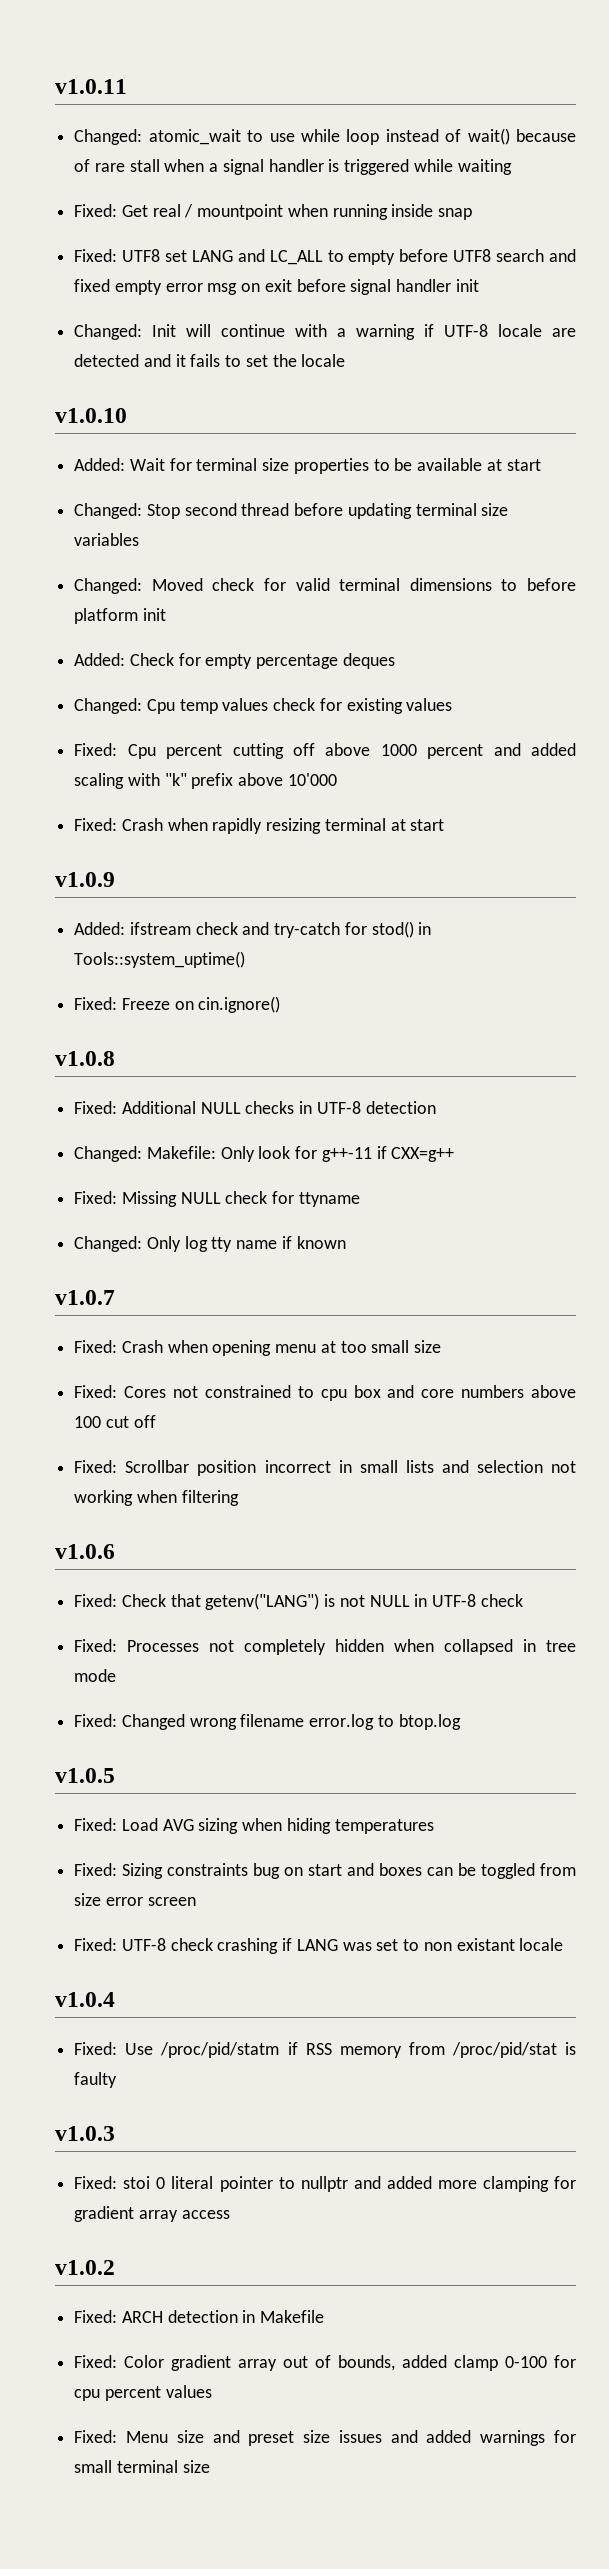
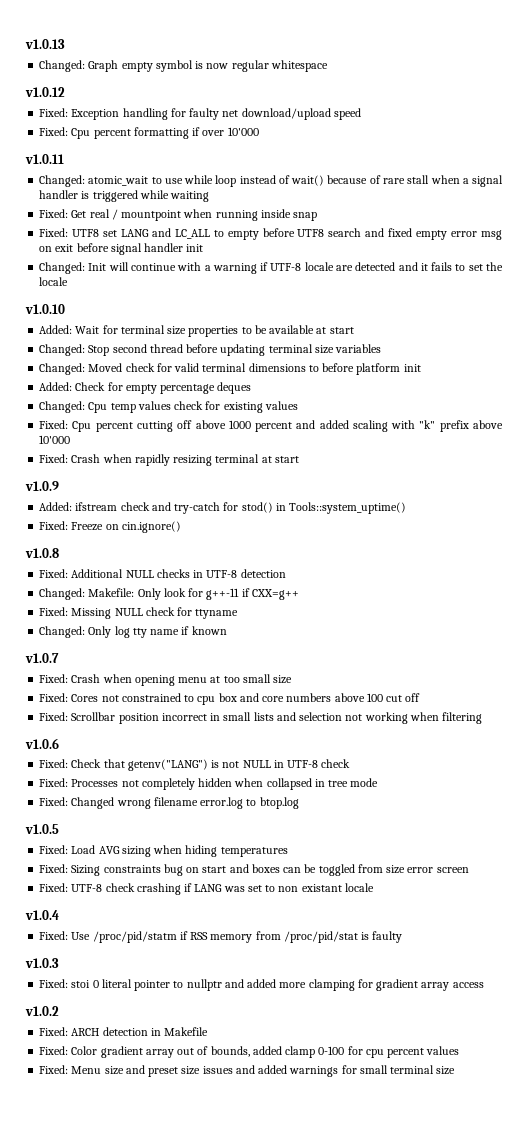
(55, 86) none -> [25,39,65,49] [39,60,328,72] [25,87,65,97] [39,108,361,120] [39,127,259,139] v1.0.13 // Changed: Graph empty symbol is now regular whitespace // v1.0.12 // Fixed: Exception handling for faulty net download/upload speed // Fixed: Cpu percent formatting if over 10'000 //

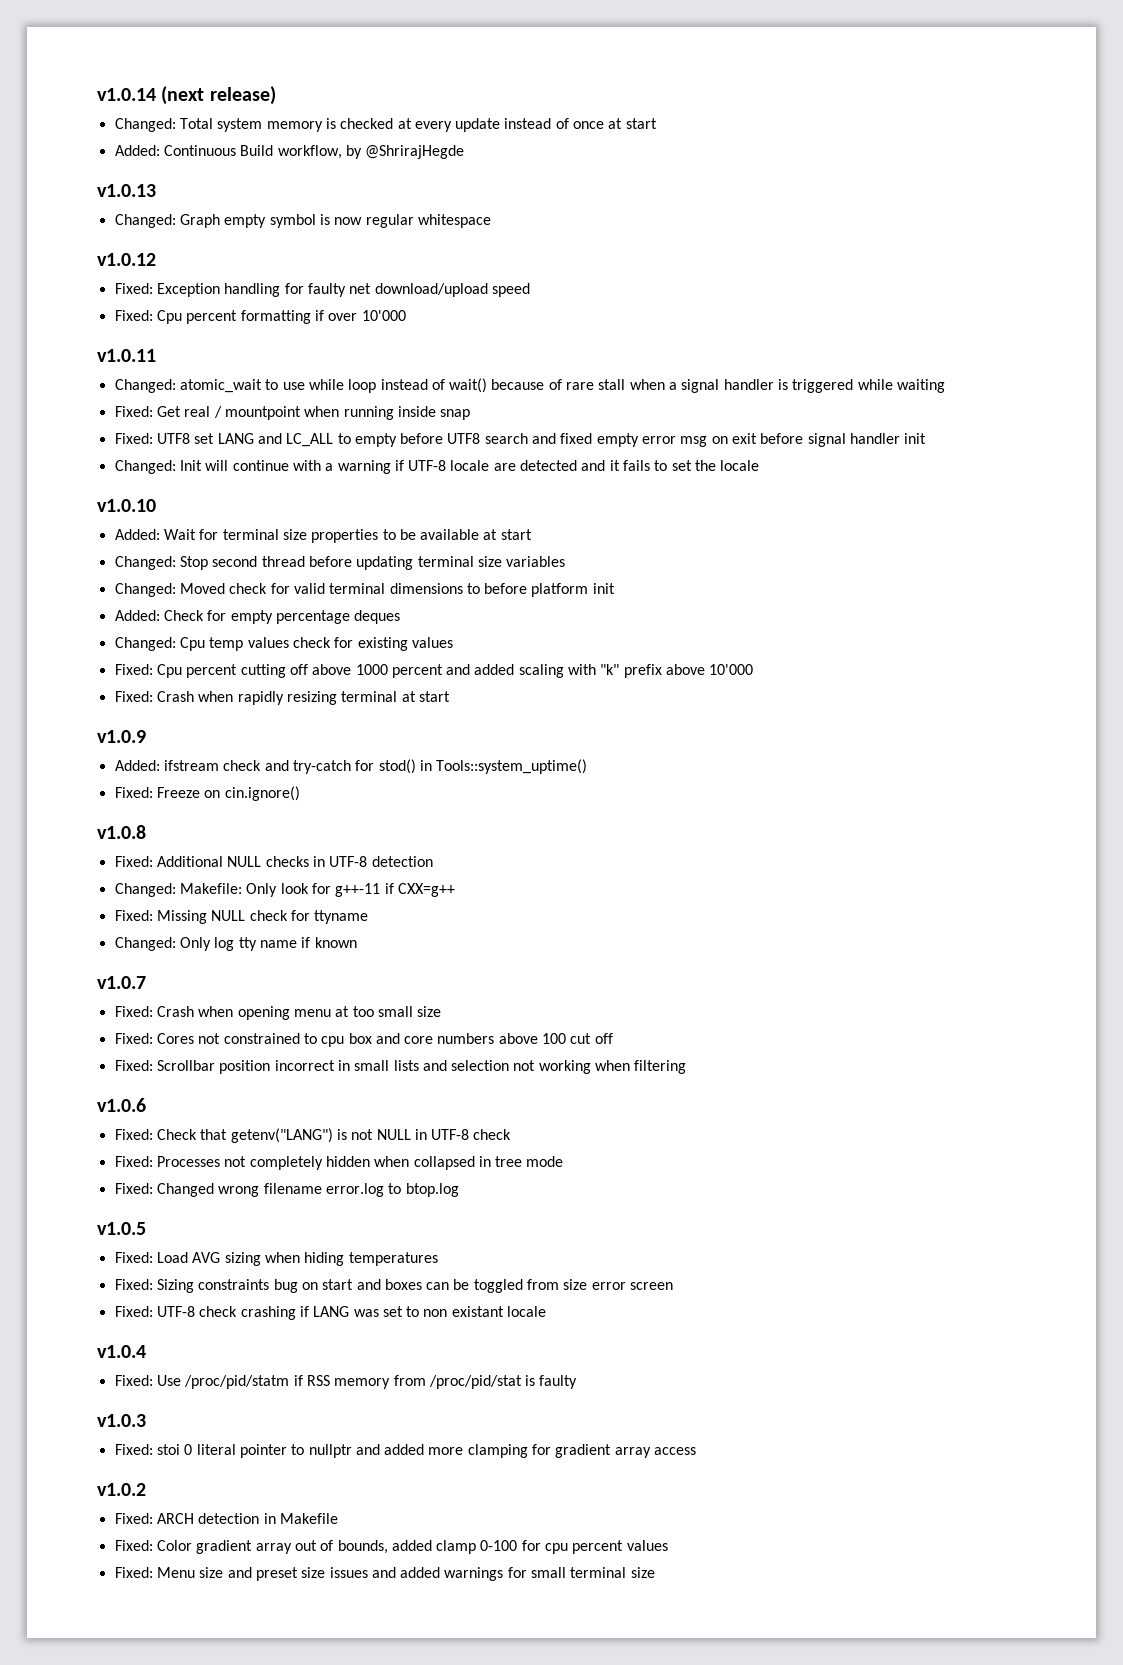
(25, 44) none -> [97,86,276,105] [114,118,657,132] [114,145,465,159] v1.0.14 (next release) // Changed: Total system memory is checked at every update instead of once at start // Added: Continuous Build workflow, by @ShrirajHegde //

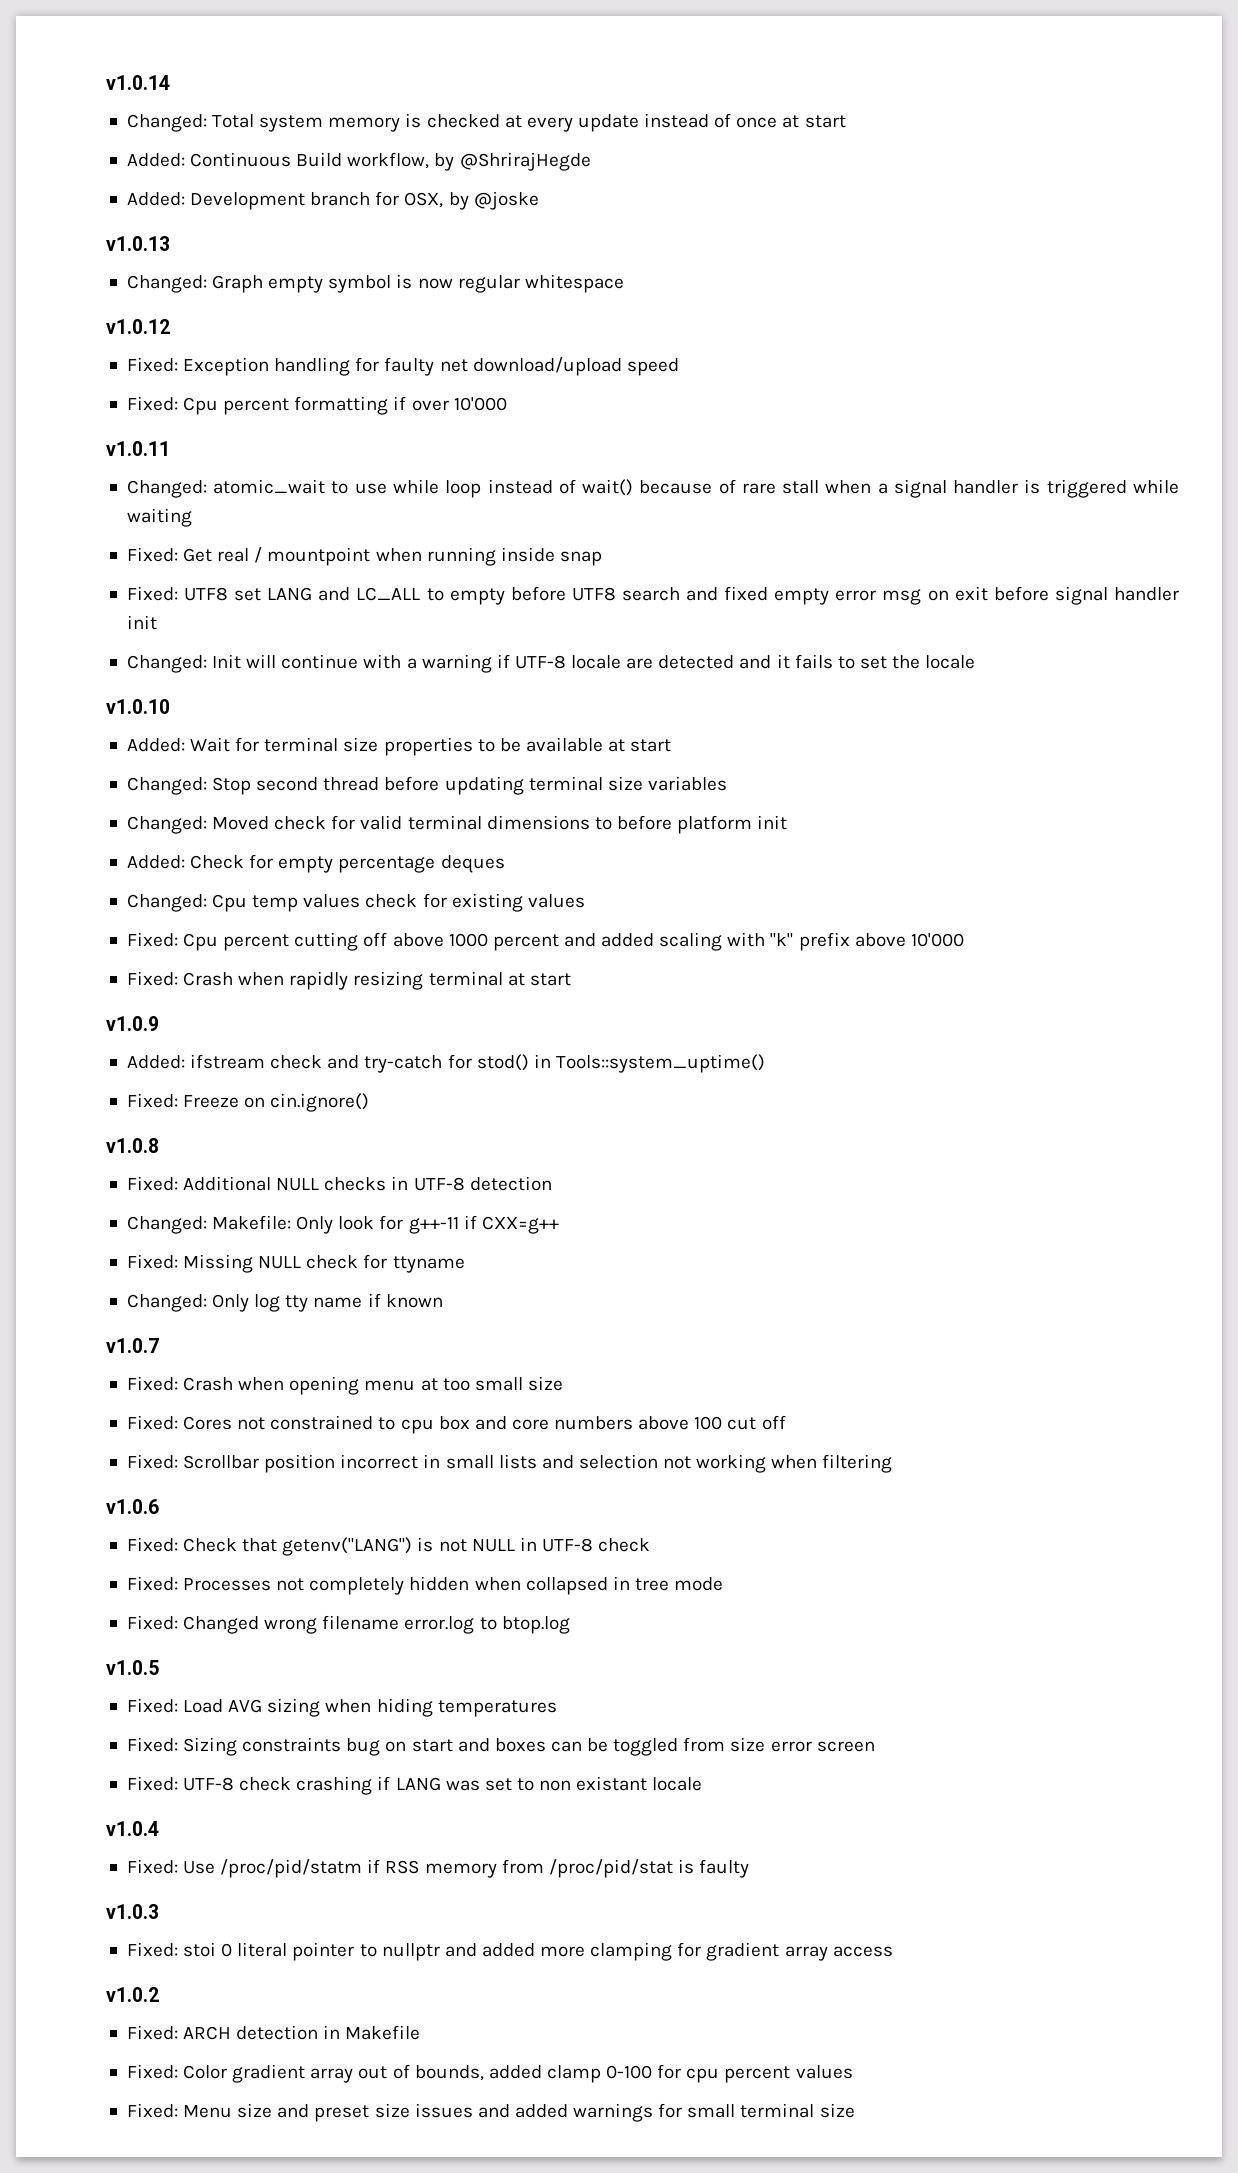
[161,86,276,105] (next release) -> (170, 82) none
(465, 152) none -> [126,191,539,210] // Added: Development branch for OSX, by @joske

